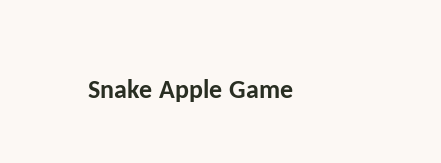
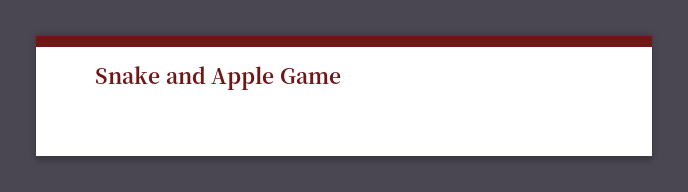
(152, 88) none -> [165,66,206,84] and

